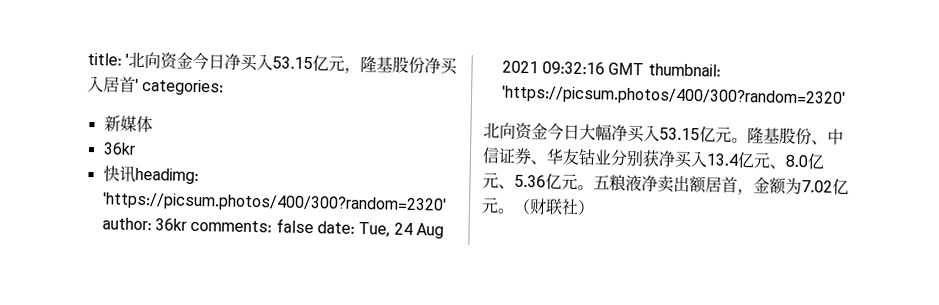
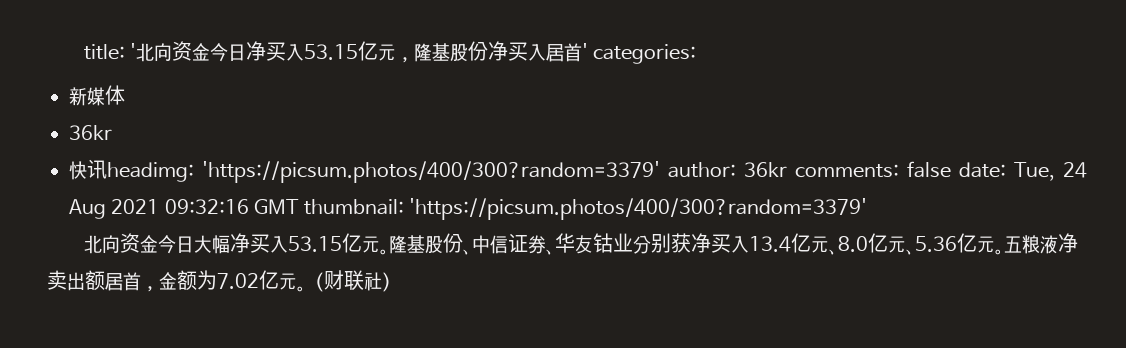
[101,192,447,214] 'https://picsum.photos/400/300?random=2320' -> [202,161,661,183] 'https://picsum.photos/400/300?random=3379'
[500,85,846,107] 'https://picsum.photos/400/300?random=2320' -> [409,198,867,220] 'https://picsum.photos/400/300?random=3379'

